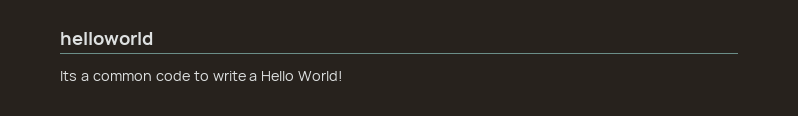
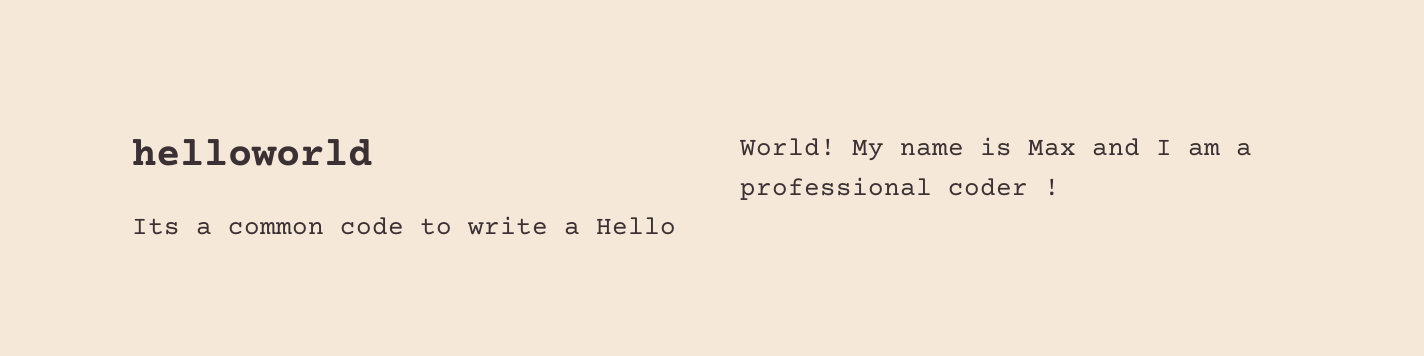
(344, 76) none -> [852,137,1252,161] [740,177,1060,200] My name is Max and I am a professional coder !

